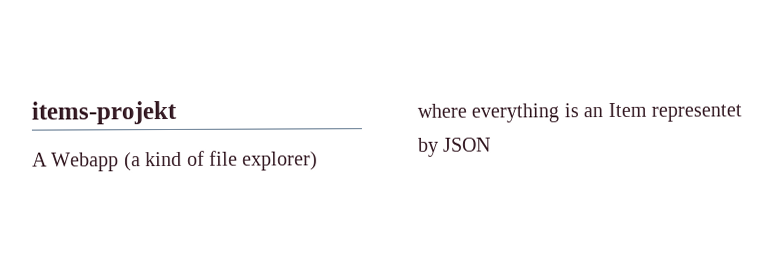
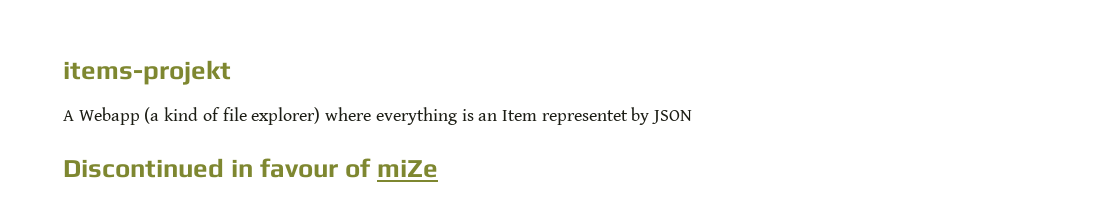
(492, 144) none -> [63,158,439,178] // Discontinued in favour of miZe

